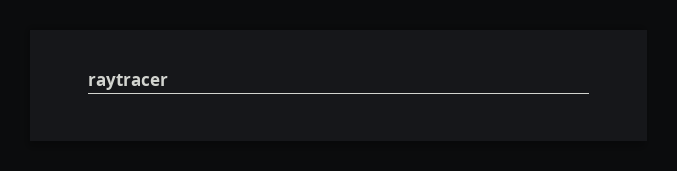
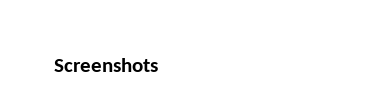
[88,74,168,90] raytracer -> [54,58,158,72] Screenshots

